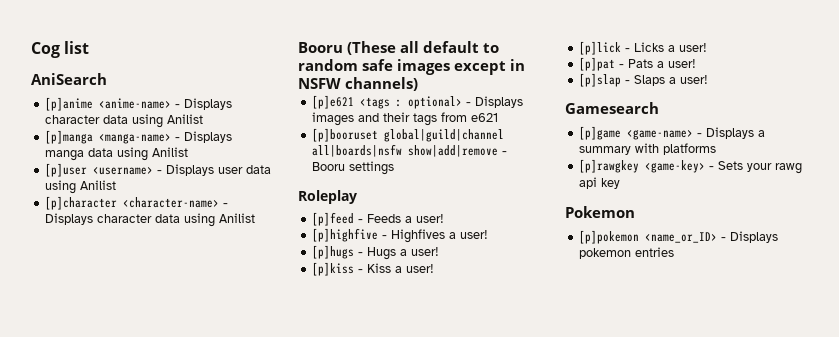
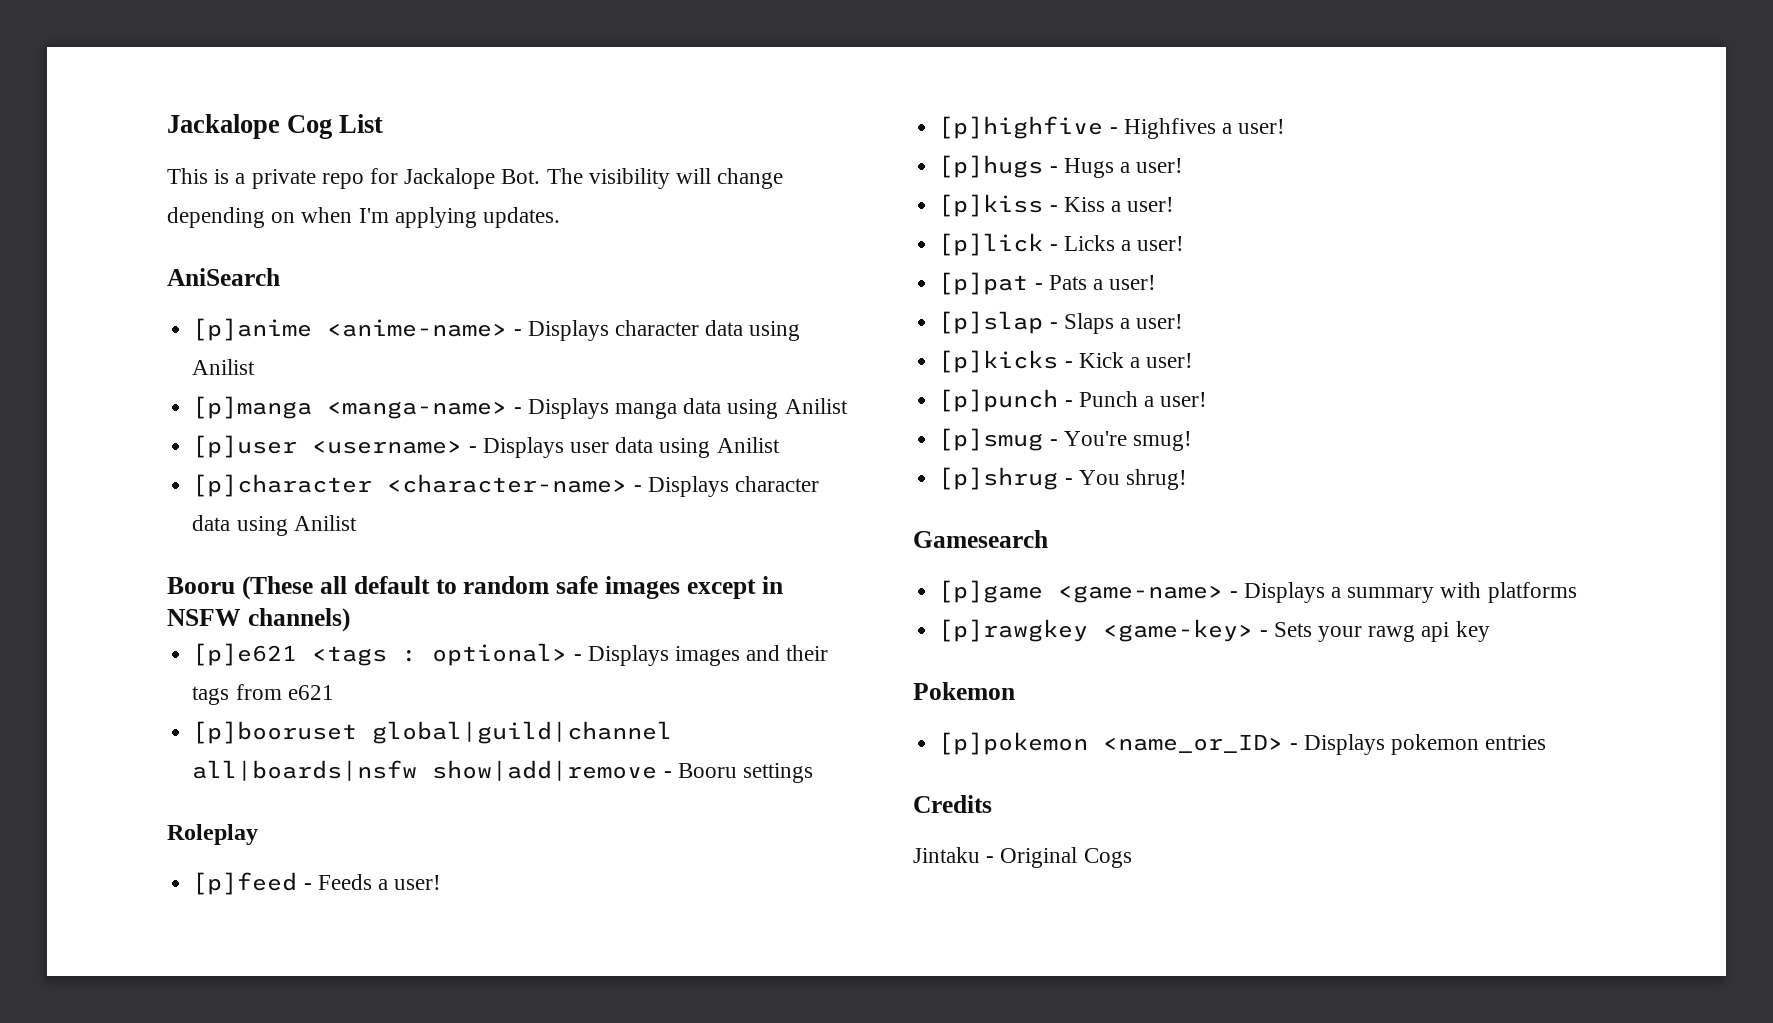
[31,41,90,58] Cog list -> [167,114,384,139] [167,168,784,189] [167,207,561,228] Jackalope Cog List // This is a private repo for Jackalope Bot. The visibility will change depending on when I'm applying updates.
(709, 79) none -> [938,350,1194,373] [938,389,1208,412] [938,428,1192,451] [938,467,1187,490] // [p]kicks - Kick a user! // [p]punch - Punch a user! // [p]smug - You're smug! // [p]shrug - You shrug!
(675, 252) none -> [913,795,992,813] [913,847,1132,868] // Credits // Jintaku - Original Cogs

